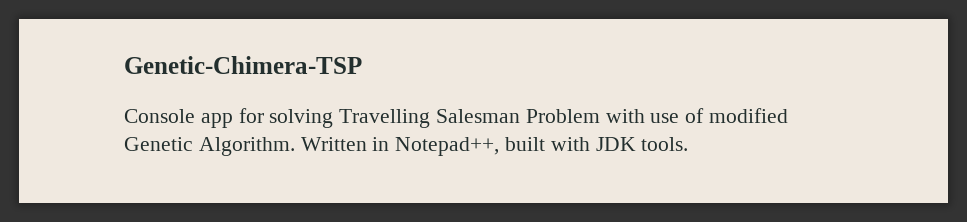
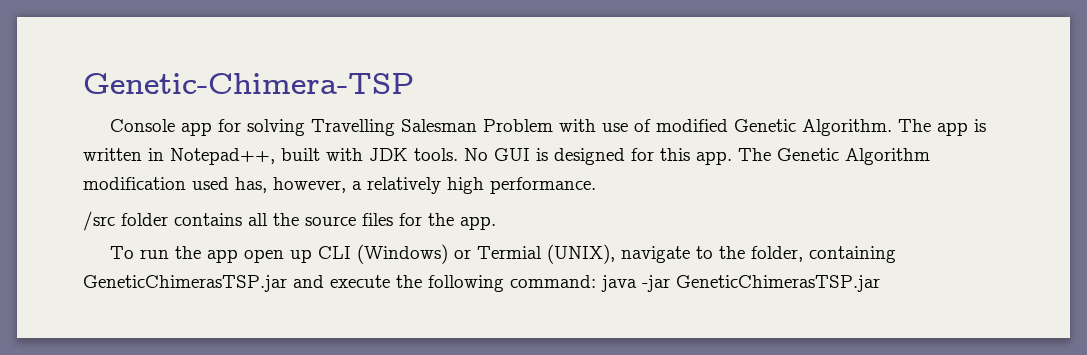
[300,137,367,151] Written -> [898,119,987,136] [83,148,142,161] The app is written
(689, 144) none -> [464,148,930,165] [83,177,596,194] [83,211,496,231] [110,244,897,264] [83,275,880,292] No GUI is designed for this app. The Genetic Algorithm modification used has, however, a relatively high performance. // /src folder contains all the source files for the app. // To run the app open up CLI (Windows) or Termial (UNIX), navigate to the folder, containing GeneticChimerasTSP.jar and execute the following command: java -jar GeneticChimerasTSP.jar

